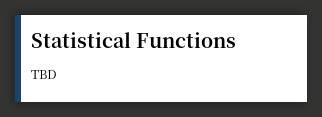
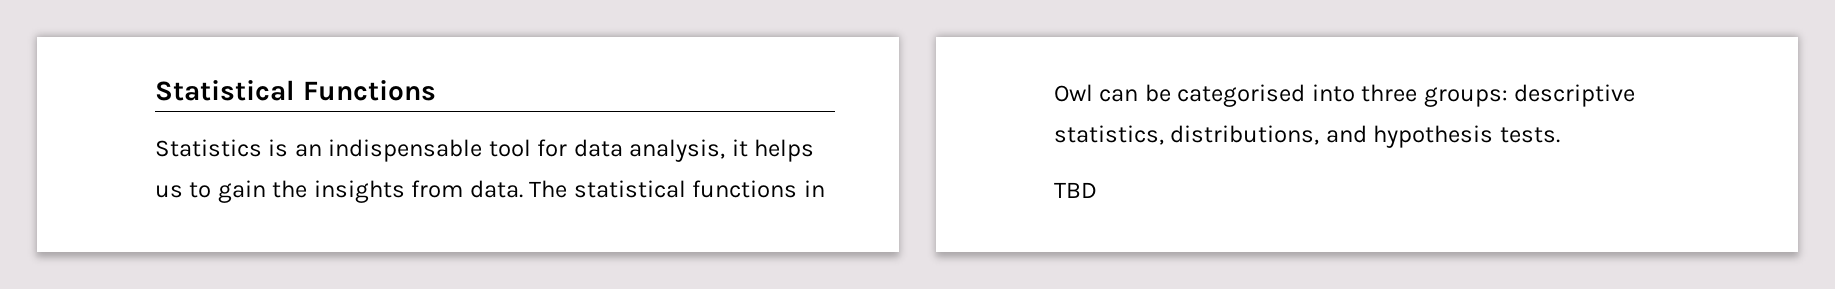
(237, 40) none -> [155,139,815,162] [155,180,825,203] [1054,84,1636,107] [1054,125,1560,148] // Statistics is an indispensable tool for data analysis, it helps us to gain the insights from data. The statistical functions in Owl can be categorised into three groups: descriptive statistics, distributions, and hypothesis tests.

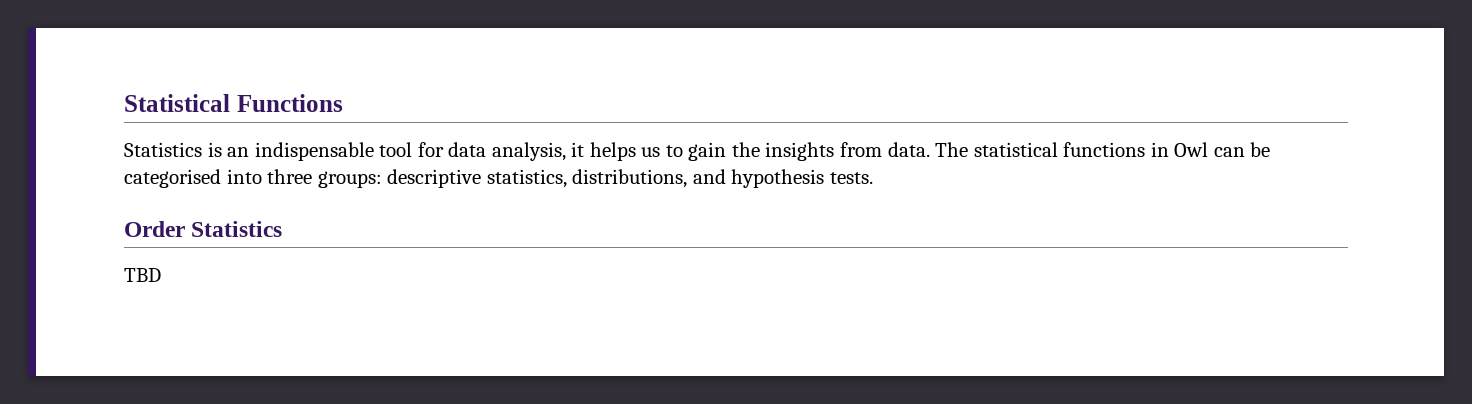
(1560, 135) none -> [124,221,283,237] // Order Statistics

